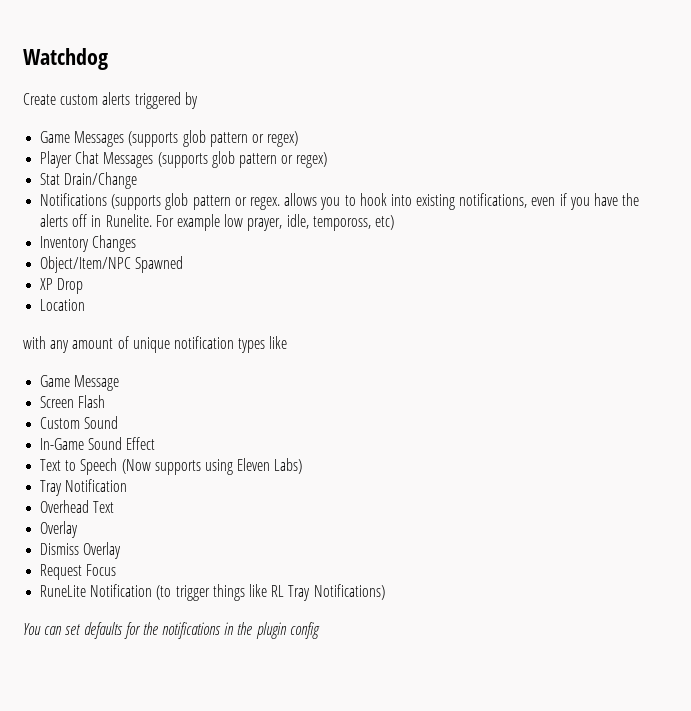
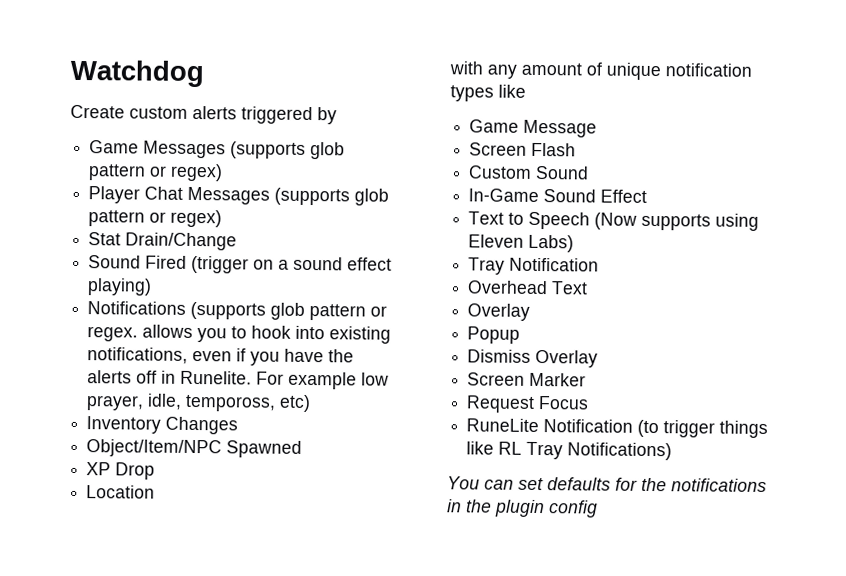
(138, 180) none -> [88,255,393,274] [87,278,153,296] // Sound Fired (trigger on a sound effect playing)
(79, 529) none -> [467,326,521,344] // Popup
(122, 550) none -> [467,372,587,387] // Screen Marker

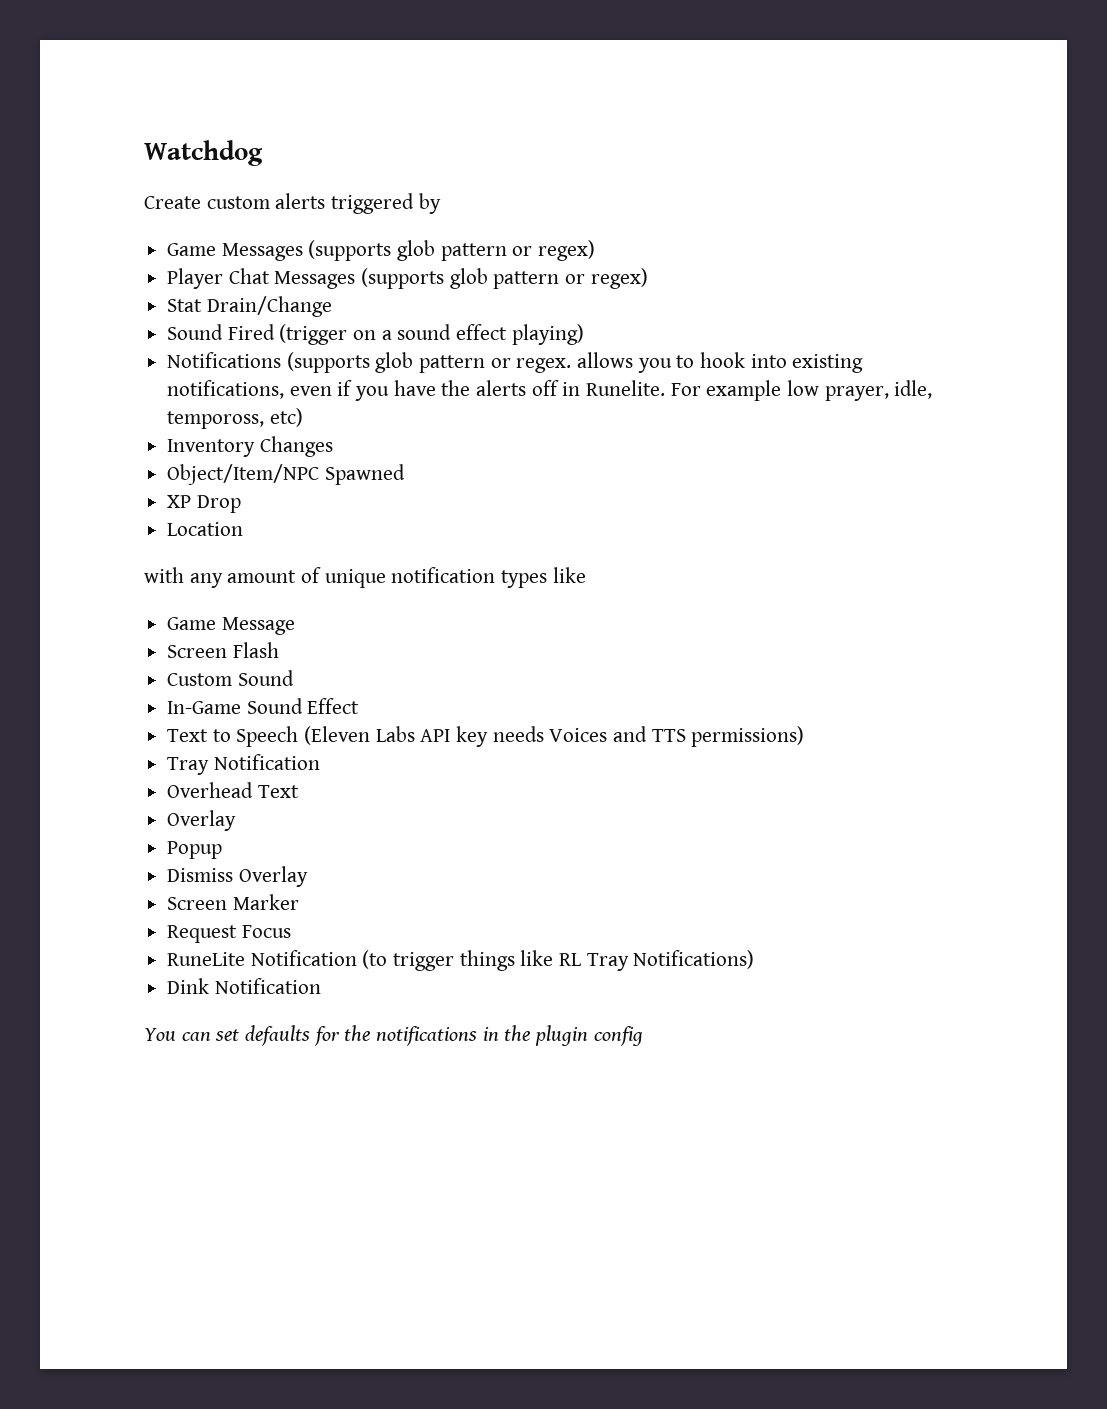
[594,212,760,231] [468,234,575,253] (Now supports using Eleven Labs) -> [304,726,805,747] (Eleven Labs API key needs Voices and TTS permissions)
(673, 451) none -> [167,978,321,994] // Dink Notification

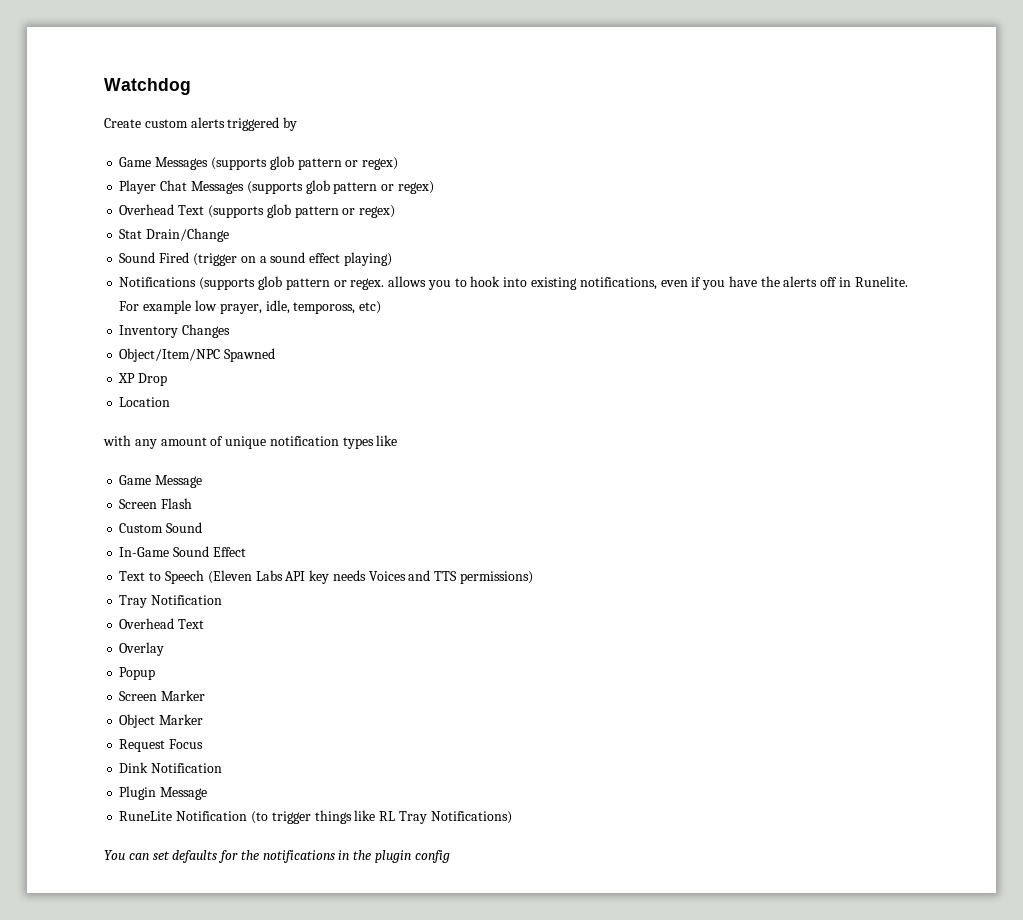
(648, 278) none -> [119,204,396,218] // Overhead Text (supports glob pattern or regex)
[167,866,308,887] [167,897,228,910] Dismiss Overlay // Screen -> [119,690,206,701] [119,714,156,728] Screen Marker // Object
(291, 931) none -> [119,762,223,773] [119,786,208,800] // Dink Notification // Plugin Message
[167,978,321,994] // Dink Notification -> (512, 817) none

